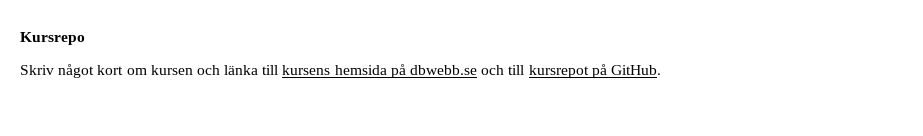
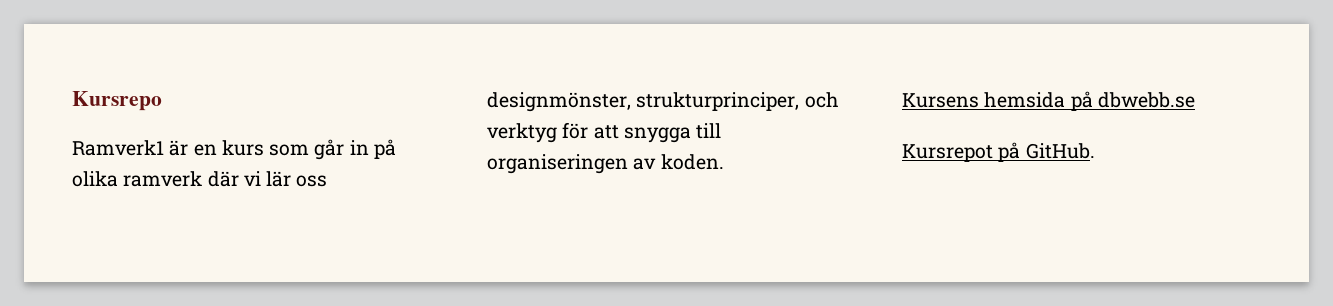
[20,64,331,78] Skriv något kort om kursen och länka till kursens -> [72,139,396,160] [72,171,328,187] [487,92,839,112] [487,122,722,143] [487,154,724,174] [902,93,979,108] Ramverk1 är en kurs som går in på olika ramverk där vi lär oss designmönster, strukturprinciper, och verktyg för att snygga till organiseringen av koden. // Kursens
[481,65,589,78] och till kursrepot -> [902,144,993,162] // Kursrepot

